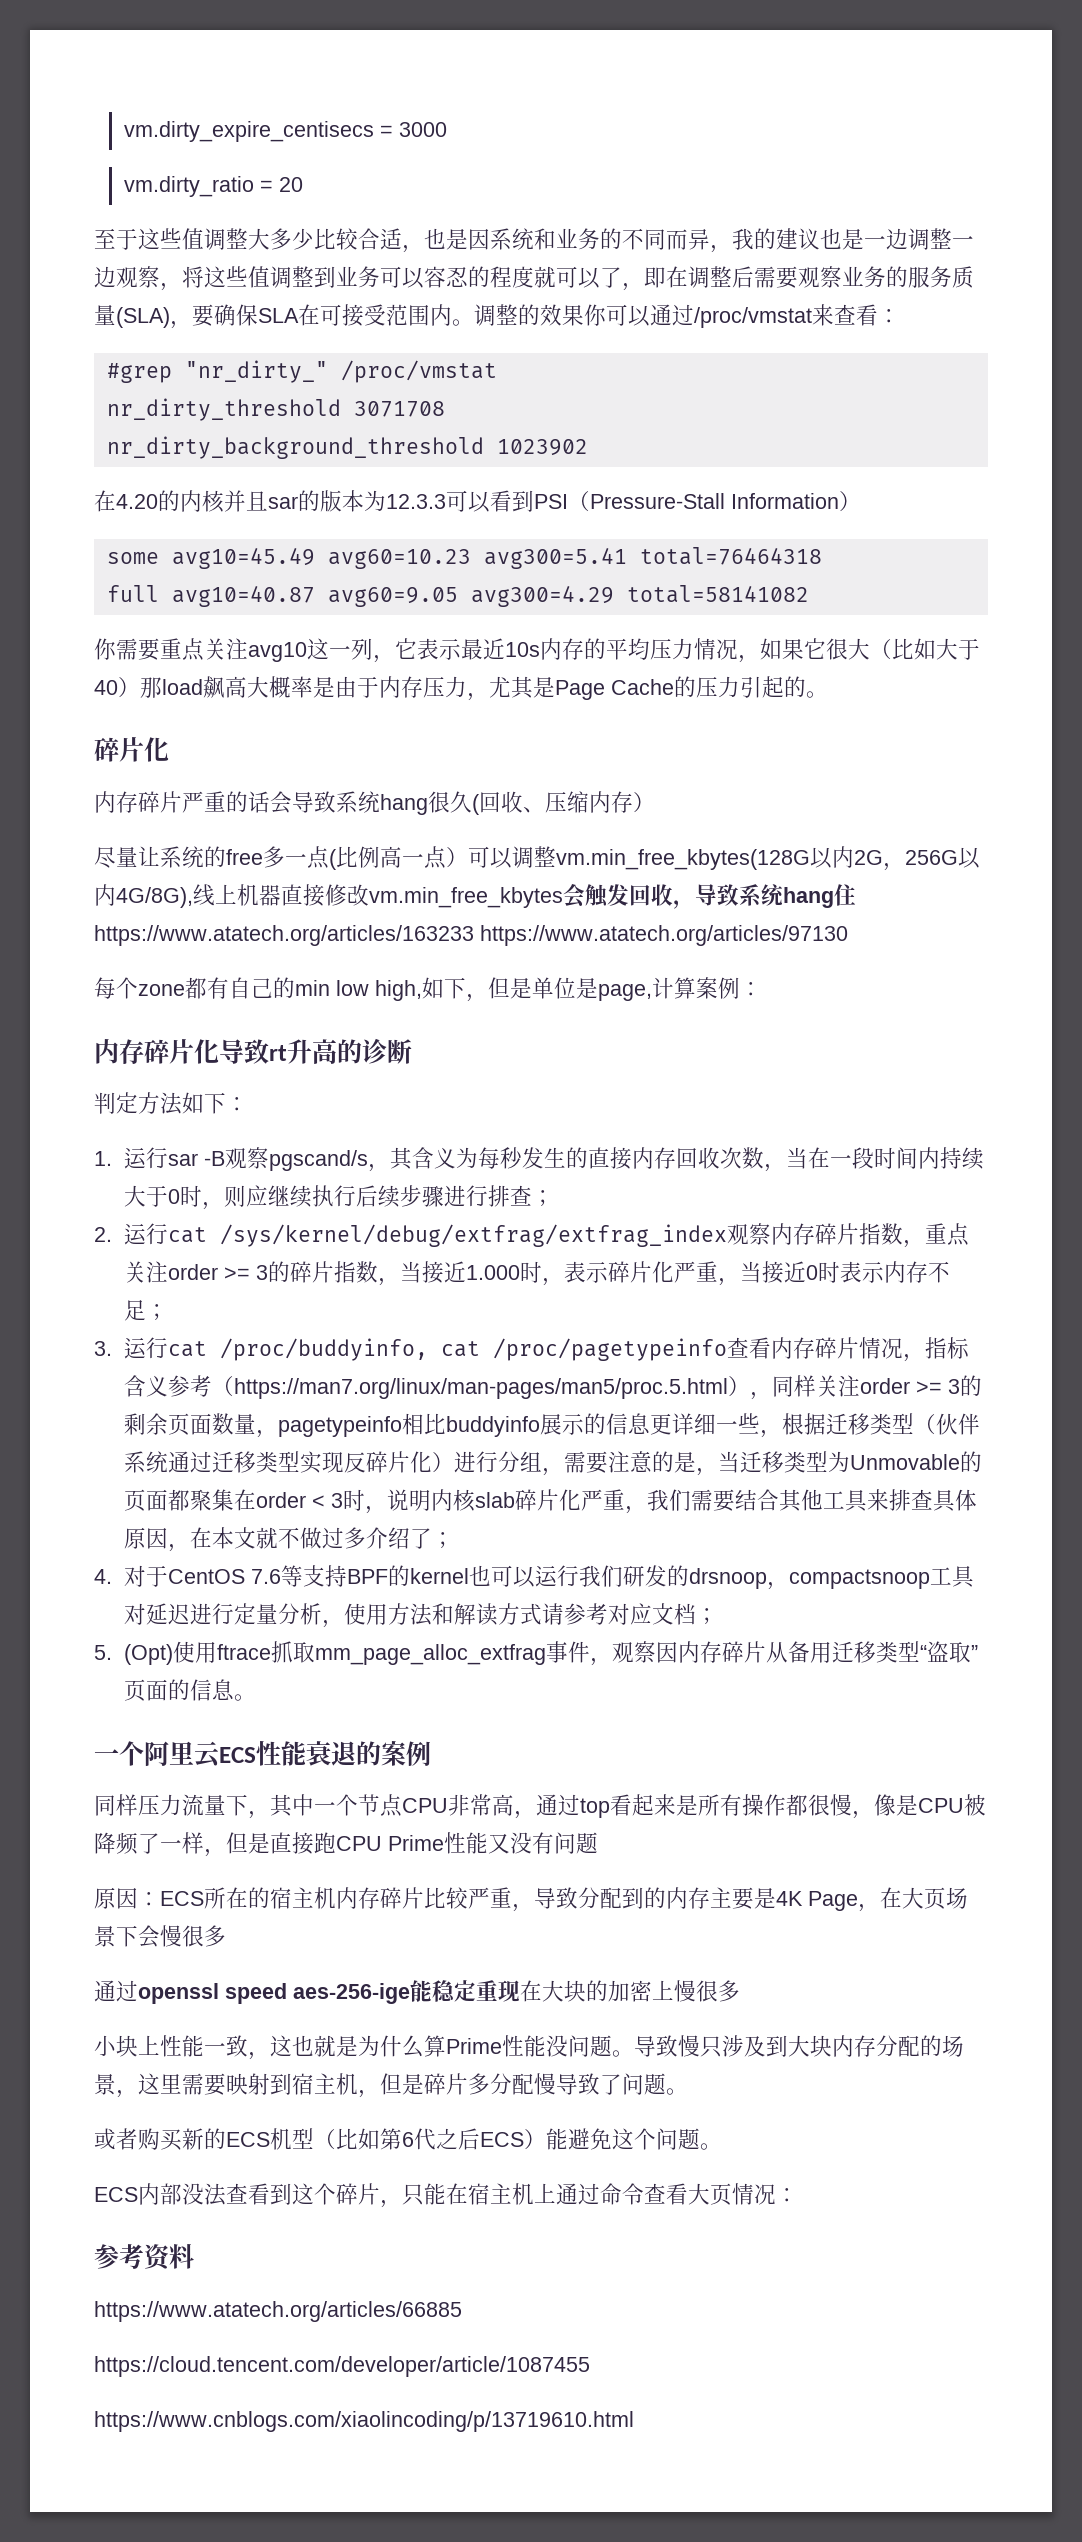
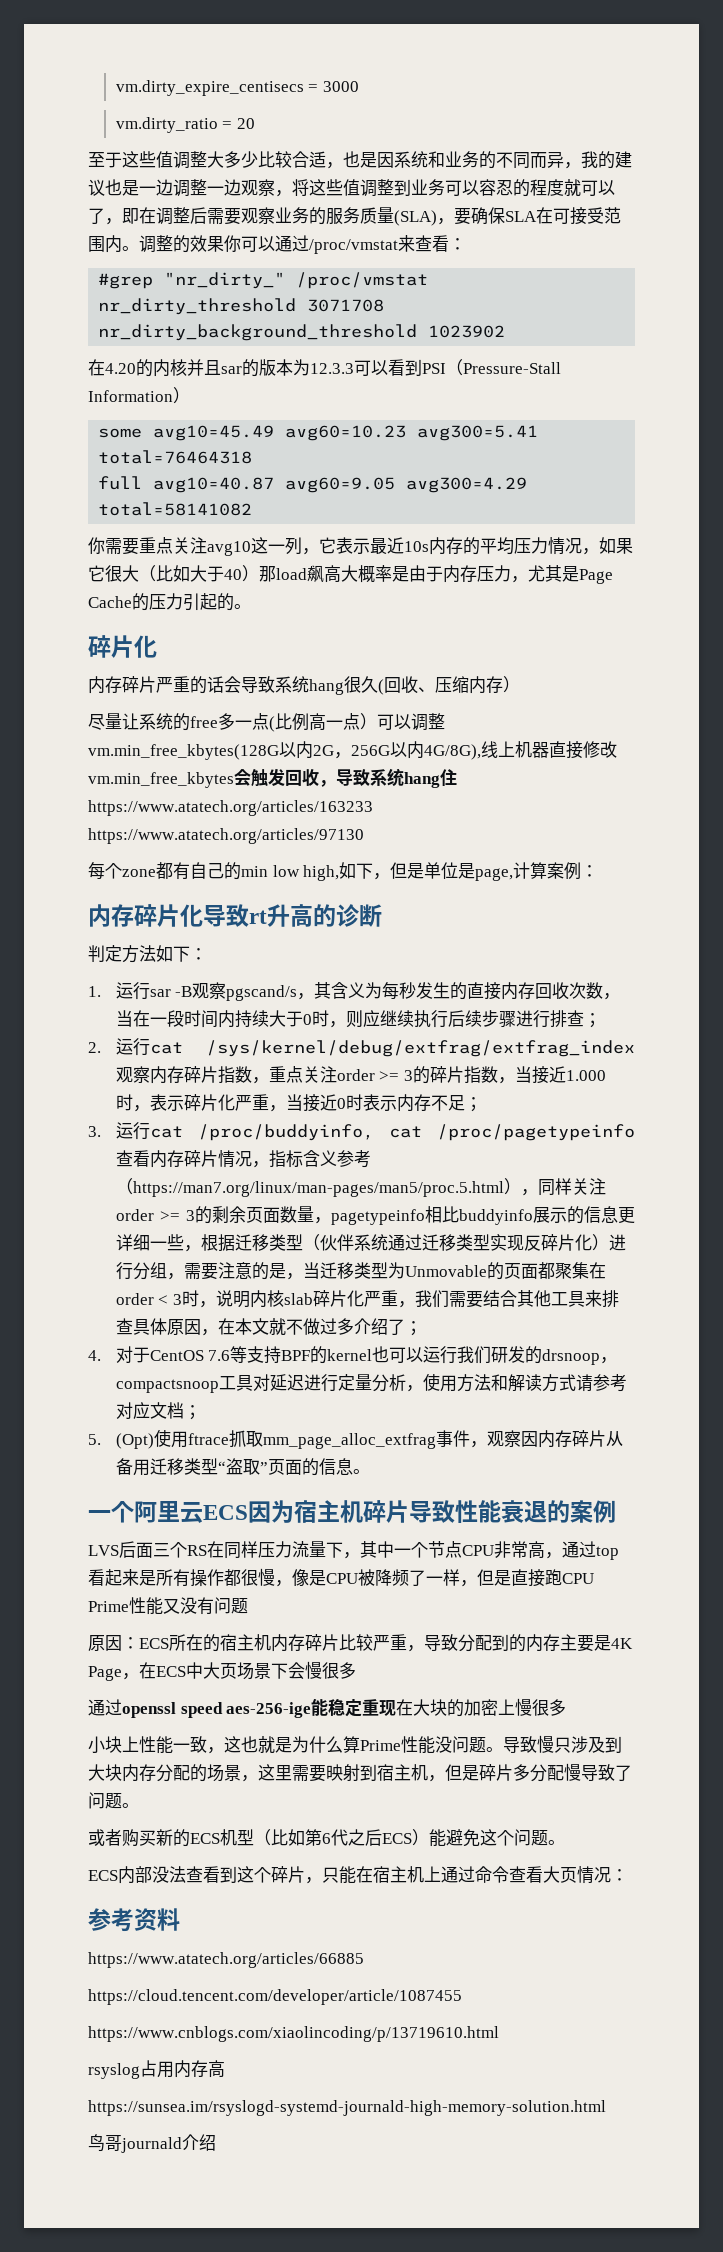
(256, 1755) none -> [248,1500,455,1523] 因为宿主机碎片导致
(431, 1753) none -> [88,1541,224,1558] LVS后面三个RS在
(902, 1898) none -> [156,1662,203,1679] ECS中
(634, 2421) none -> [88,2060,225,2079] [88,2100,606,2116] [88,2134,216,2153] // rsyslog占用内存高 // https://sunsea.im/rsyslogd-systemd-journald-high-memory-solution.html // 鸟哥journald介绍

